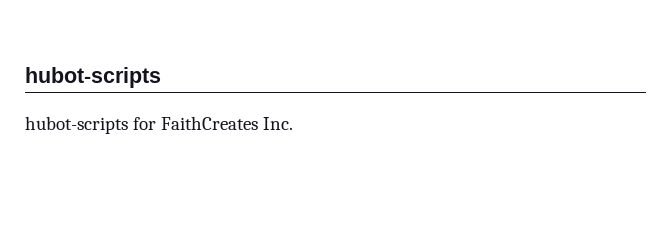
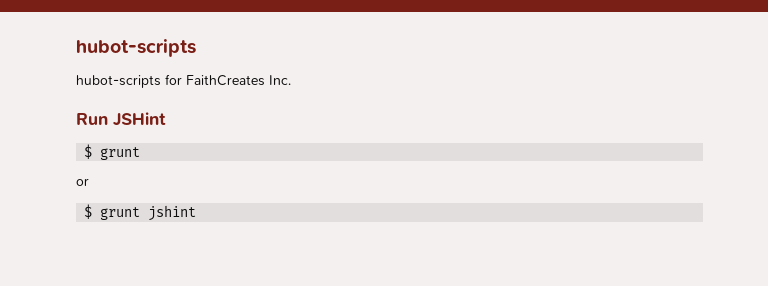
(294, 123) none -> [76,112,166,126] [84,144,141,160] [76,178,89,186] [84,204,197,221] // Run JSHint // $ grunt // or // $ grunt jshint

